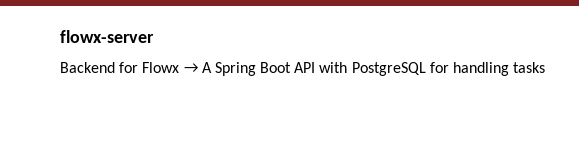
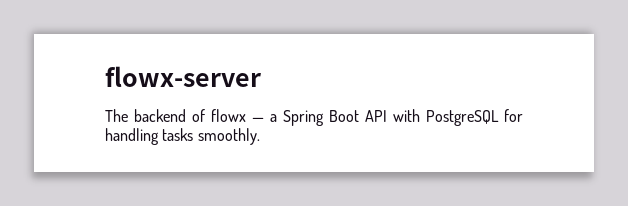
[60,62,212,73] Backend for Flowx → A -> [105,109,277,122] The backend of flowx — a
(546, 67) none -> [197,128,260,145] smoothly.

